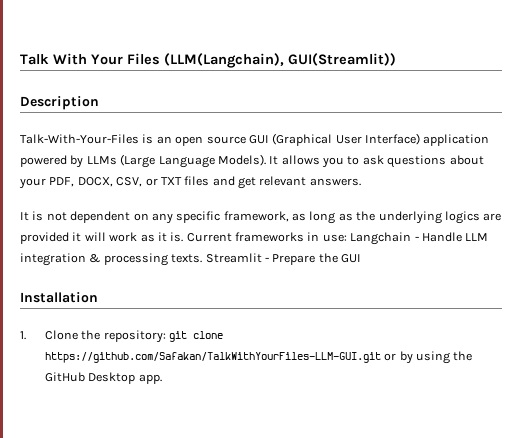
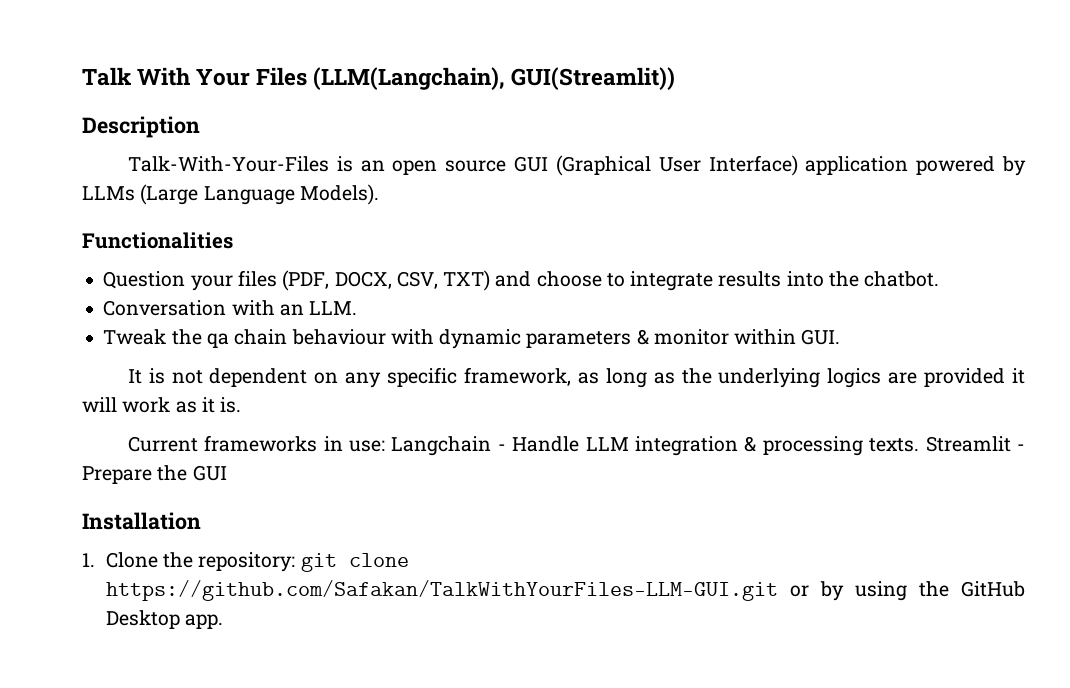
[269,155,484,168] [19,176,361,189] It allows you to ask questions about your PDF, DOCX, CSV, or TXT files and get relevant answers. -> [82,232,233,249] [103,270,940,291] [103,300,358,316] [103,329,841,349] // Functionalities // Question your files (PDF, DOCX, CSV, TXT) and choose to integrate results into the chatbot. // Conversation with an LLM. // Tweak the qa chain behaviour with dynamic parameters & monitor within GUI.
(184, 237) none -> (242, 405) //

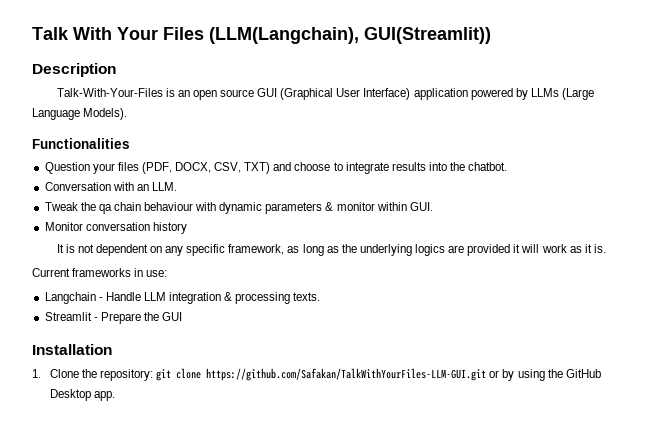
(841, 337) none -> [44,222,187,234] // Monitor conversation history
(386, 446) none -> (168, 273) //
(920, 445) none -> (321, 296) //

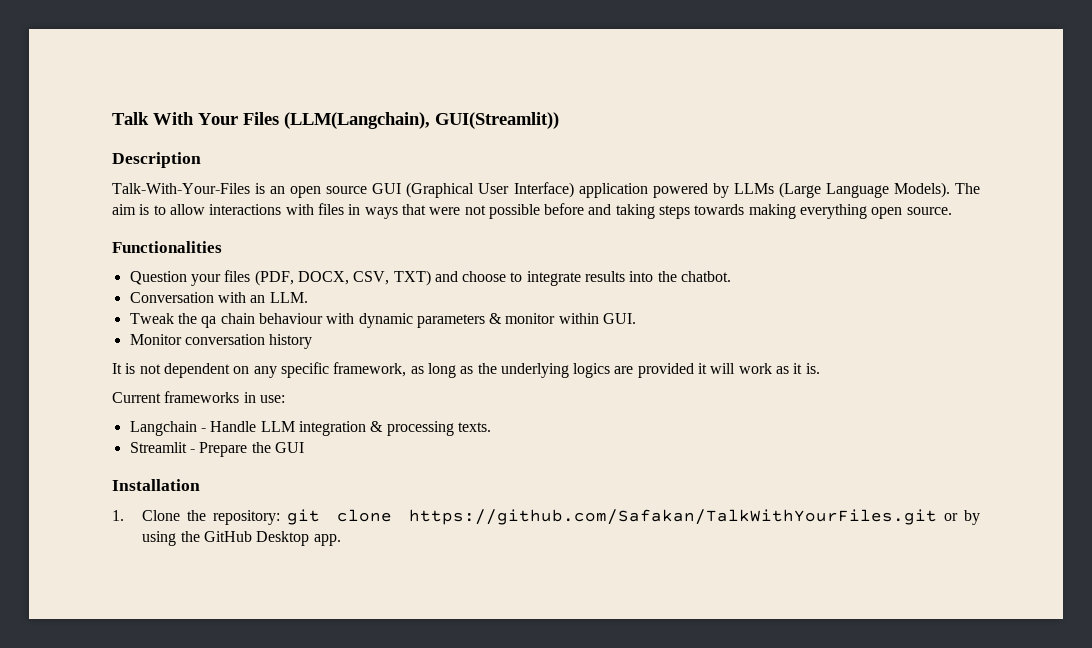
(128, 114) none -> [955,183,980,194] [112,203,952,219] The aim is to allow interactions with files in ways that were not possible before and taking steps towards making everything open source.
[206,368,487,381] https://github.com/Safakan/TalkWithYourFiles-LLM-GUI.git -> [409,509,938,525] https://github.com/Safakan/TalkWithYourFiles.git

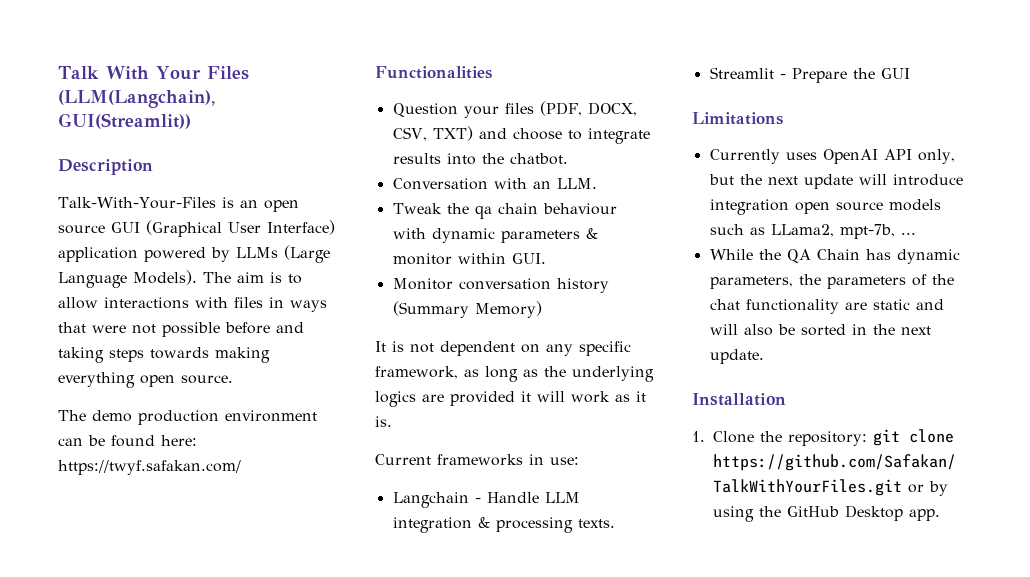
(952, 211) none -> [58,410,317,425] [58,435,197,447] [58,460,241,475] // The demo production environment can be found here: https://twyf.safakan.com/
(313, 341) none -> [392,301,542,318] (Summary Memory)
(304, 447) none -> [692,112,783,125] [709,149,955,164] [708,174,963,189] [709,199,941,215] [709,224,916,239] [709,249,960,264] [709,274,954,289] [709,299,944,314] [709,324,931,336] [709,349,764,364] // Limitations // Currently uses OpenAI API only, but the next update will introduce integration open source models such as LLama2, mpt-7b, ... // While the QA Chain has dynamic parameters, the parameters of the chat functionality are static and will also be sorted in the next update.

